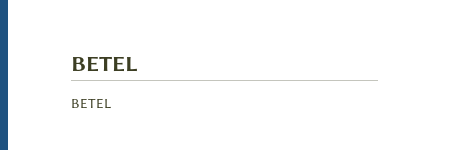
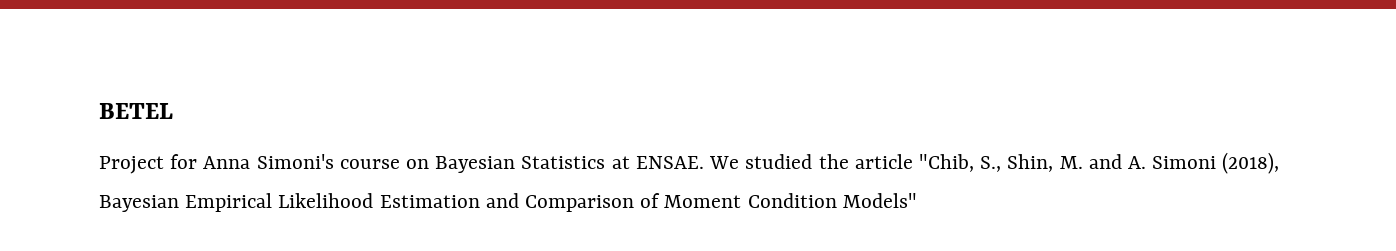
[71,98,111,109] BETEL -> [99,152,1280,174] [99,193,917,212] Project for Anna Simoni's course on Bayesian Statistics at ENSAE. We studied the article "Chib, S., Shin, M. and A. Simoni (2018), Bayesian Empirical Likelihood Estimation and Comparison of Moment Condition Models"

